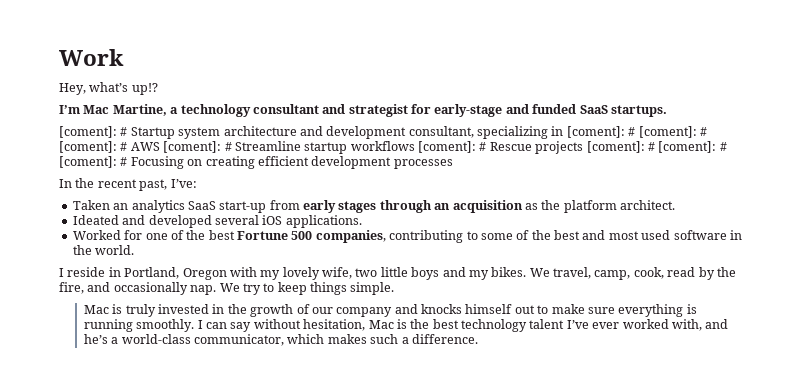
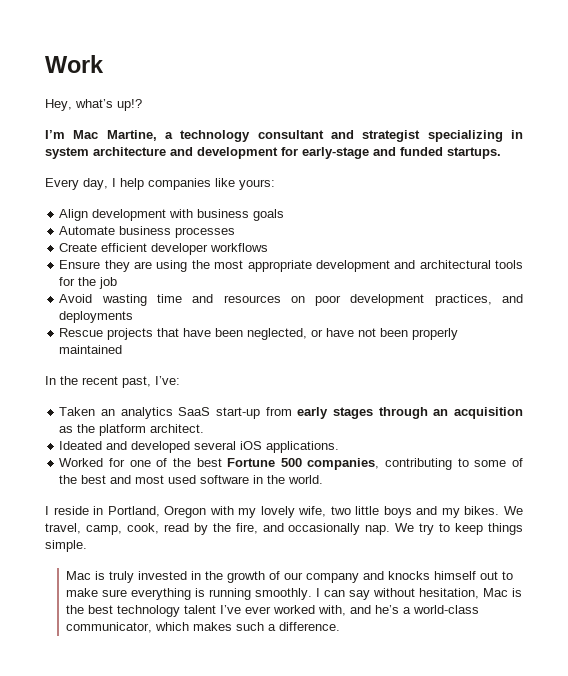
(408, 110) none -> [427,130,523,142] [45,147,278,159] specializing in system architecture and development
[579,105,608,114] SaaS -> (443, 151) none
[59,126,707,139] [59,141,727,154] [59,156,453,169] [coment]: # Startup system architecture and development consultant, specializing in [coment]: # [coment]: # [coment]: # AWS [coment]: # Streamline startup workflows [coment]: # Rescue projects [coment]: # [coment]: # [coment]: # Focusing on creating efficient development processes -> [45,178,275,190] [59,209,285,221] [59,226,236,238] [59,243,269,255] [59,260,523,272] [59,277,118,289] [59,294,523,306] [59,311,134,323] [59,328,459,340] [59,345,123,354] Every day, I help companies like yours: // Align development with business goals // Automate business processes // Create efficient developer workflows // Ensure they are using the most appropriate development and architectural tools for the job // Avoid wasting time and resources on poor development practices, and deployments // Rescue projects that have been neglected, or have not been properly maintained

